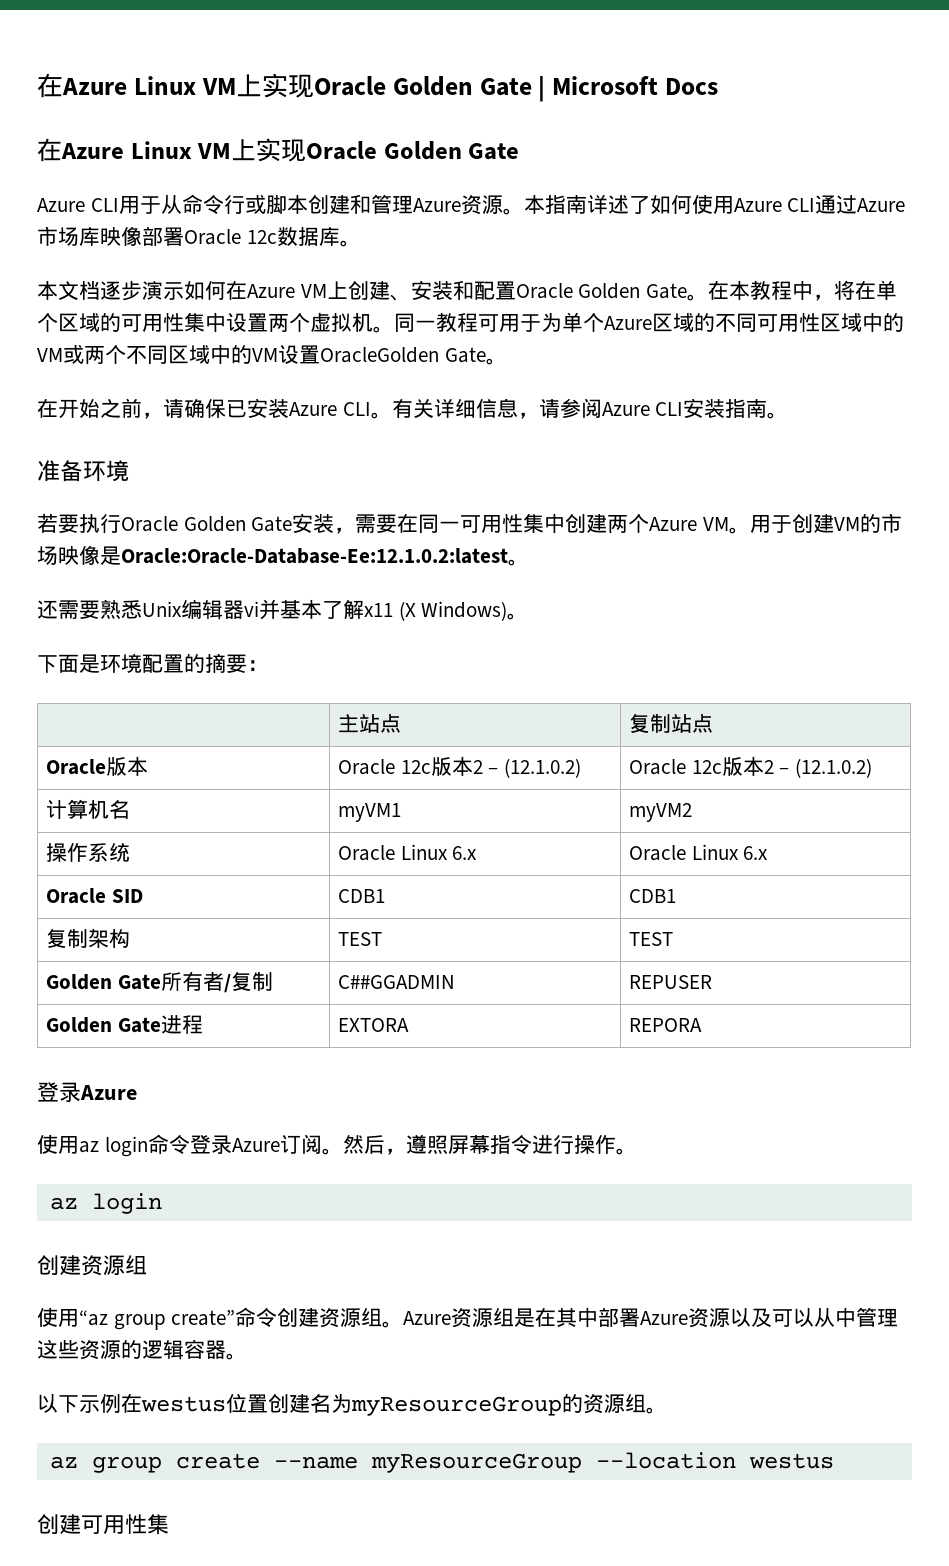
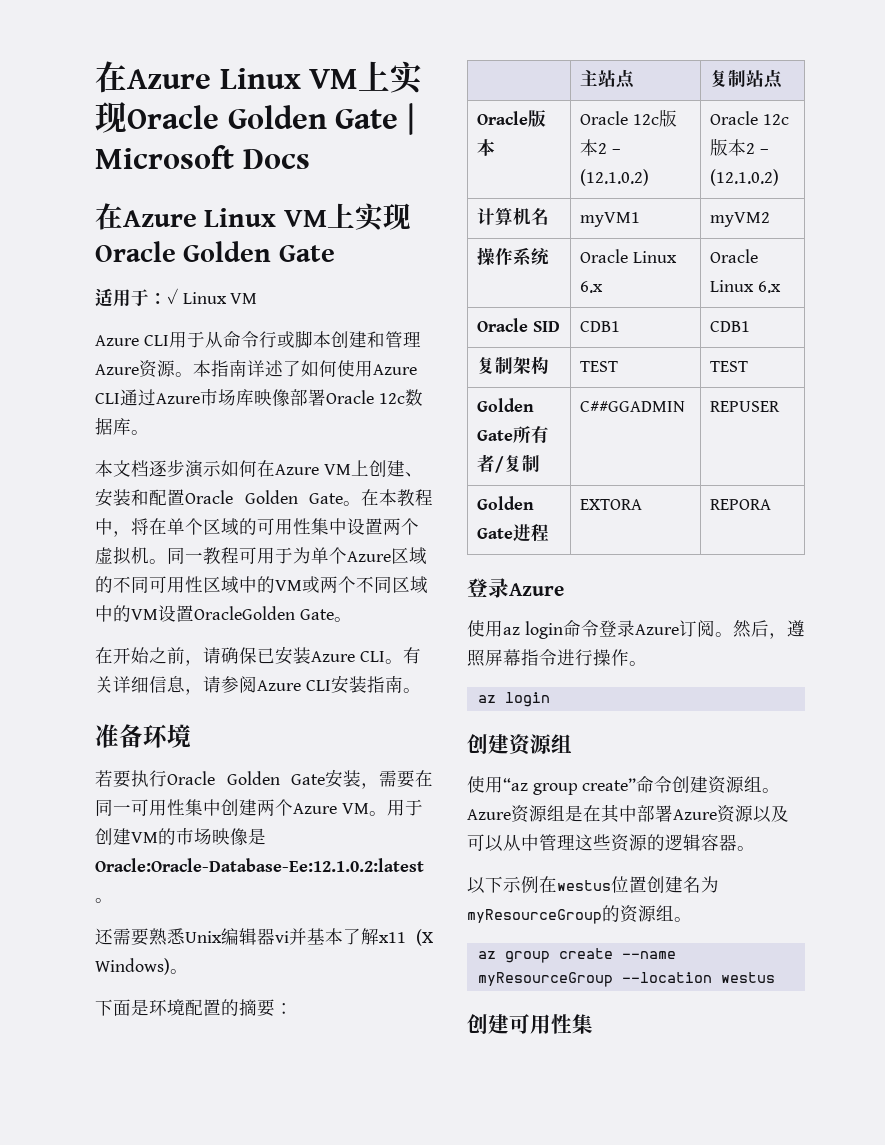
(520, 151) none -> [95,288,258,307] // 适用于：✓ Linux VM

